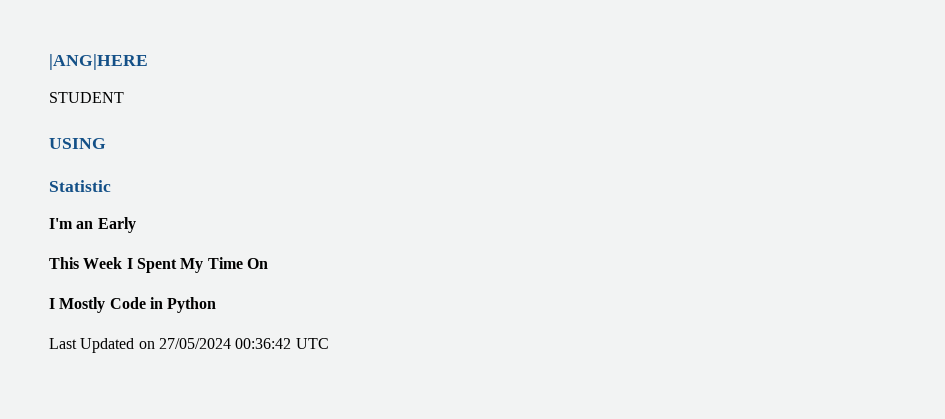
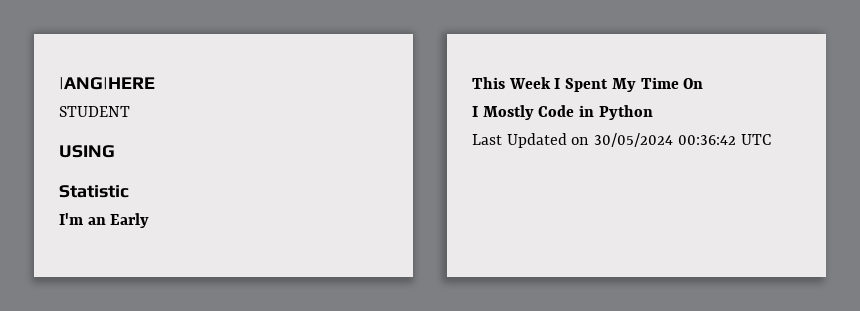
[158,338,231,349] 27/05/2024 -> [594,133,674,147] 30/05/2024

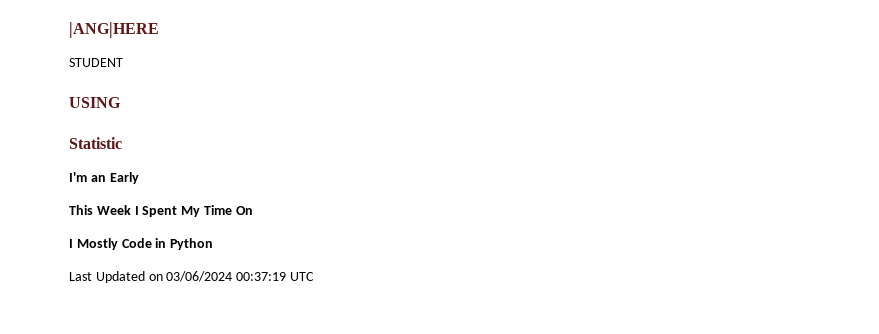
[594,133,736,147] 30/05/2024 00:36:42 -> [166,271,287,282] 03/06/2024 00:37:19

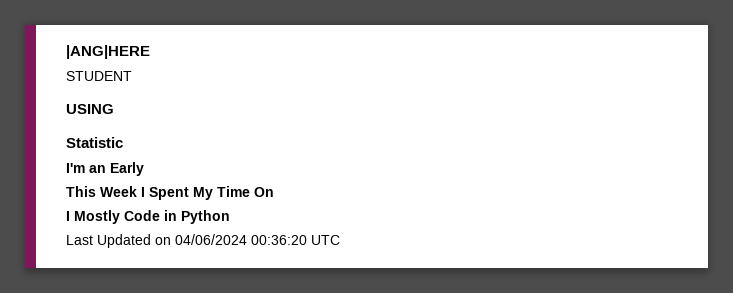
[166,271,287,282] 03/06/2024 00:37:19 -> [175,234,307,245] 04/06/2024 00:36:20

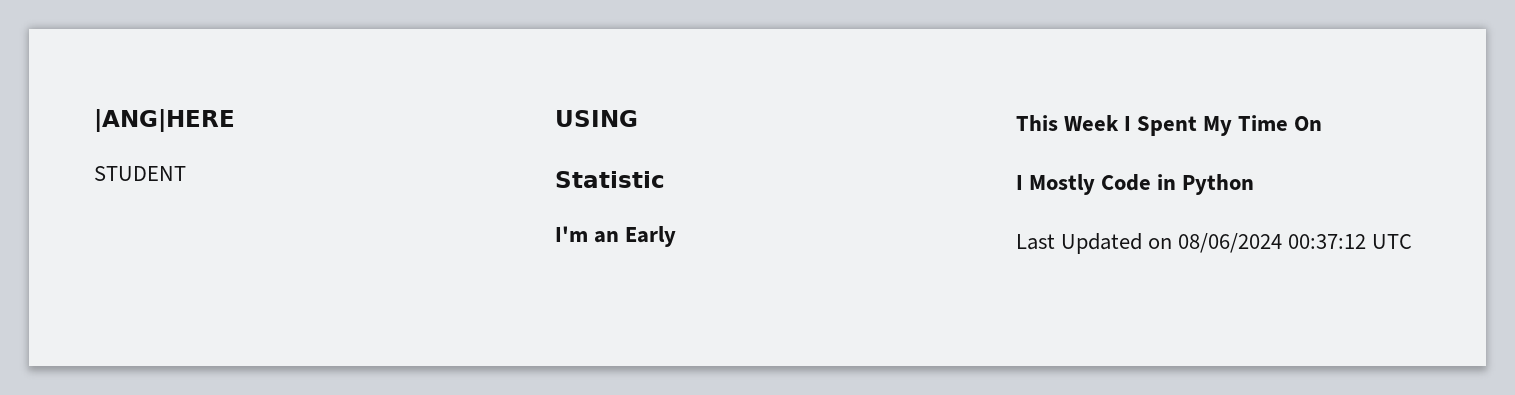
[175,234,307,245] 04/06/2024 00:36:20 -> [1178,233,1367,253] 08/06/2024 00:37:12

